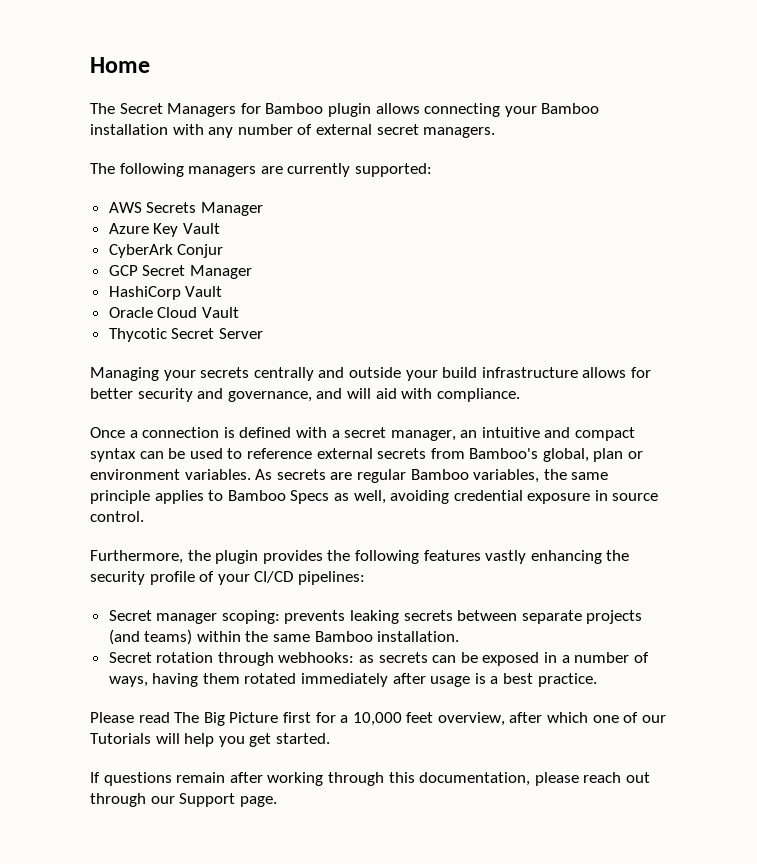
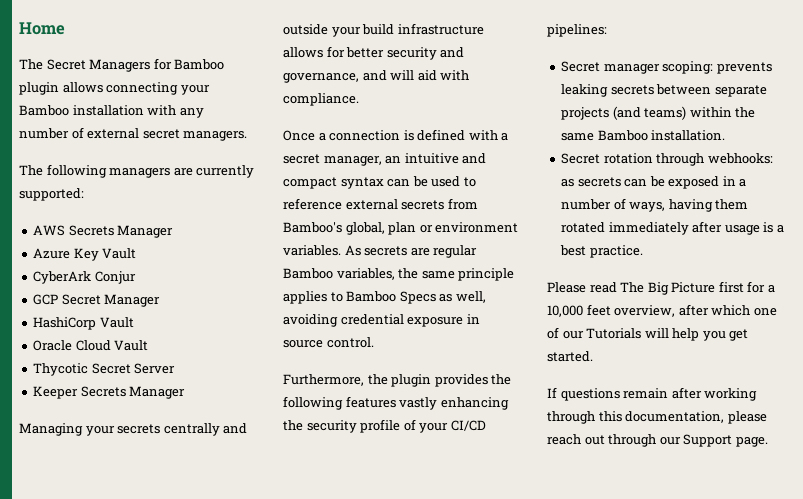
(263, 333) none -> [33,386,186,399] // Keeper Secrets Manager

